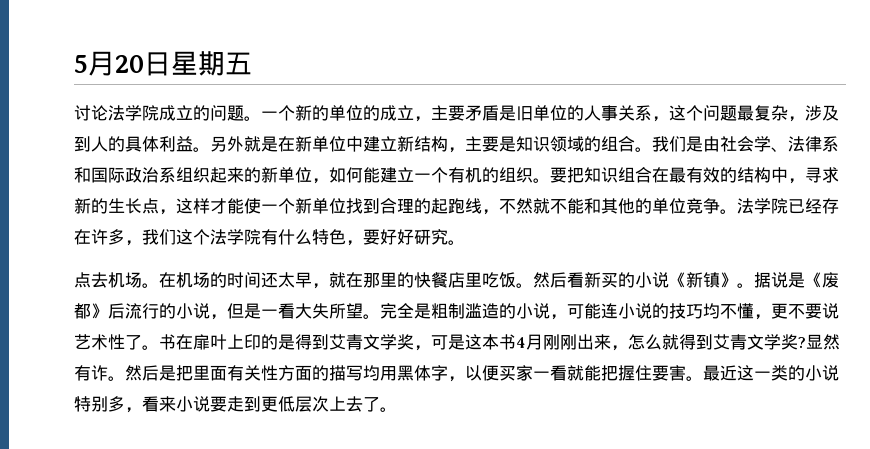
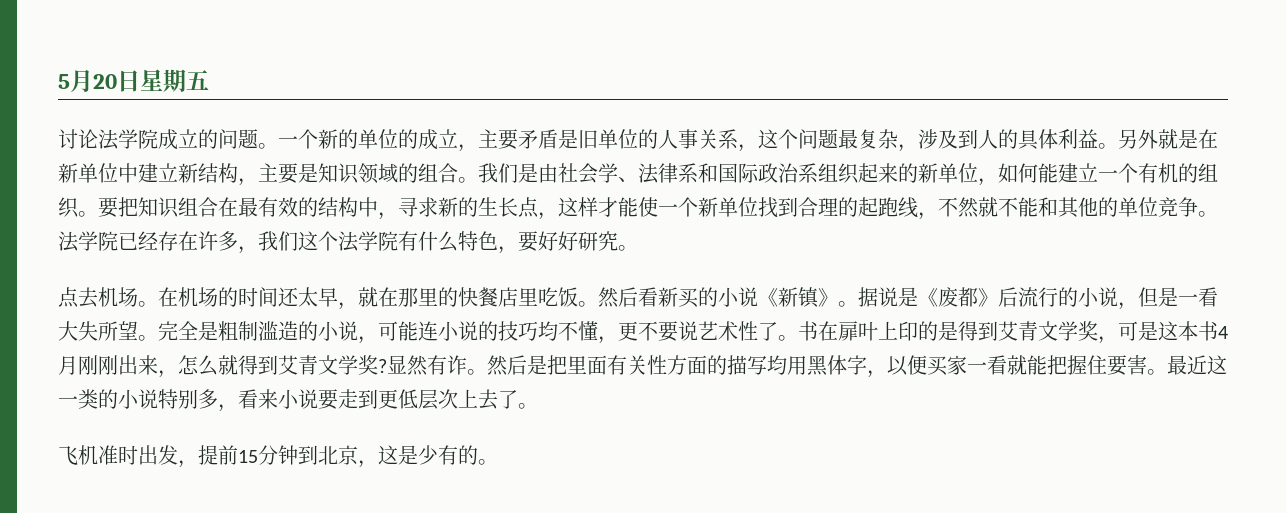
(397, 409) none -> [58,445,498,468] // 飞机准时出发，提前15分钟到北京，这是少有的。

